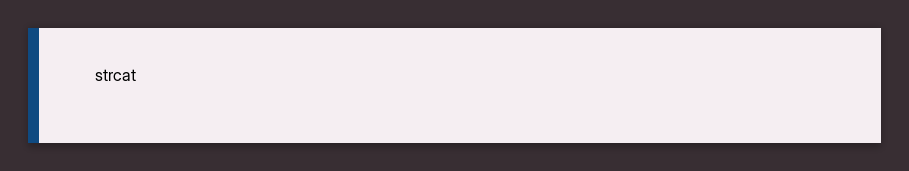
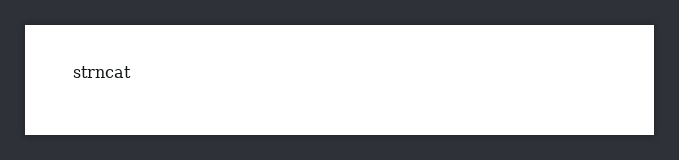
[95,69,136,81] strcat -> [73,66,131,78] strncat

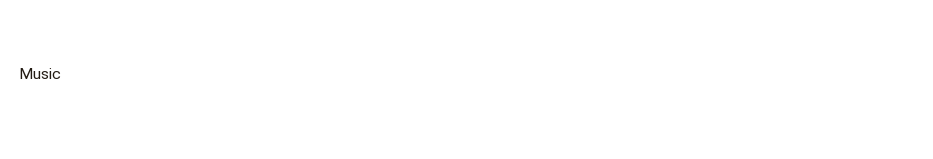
[73,66,131,78] strncat -> [19,68,61,79] Music

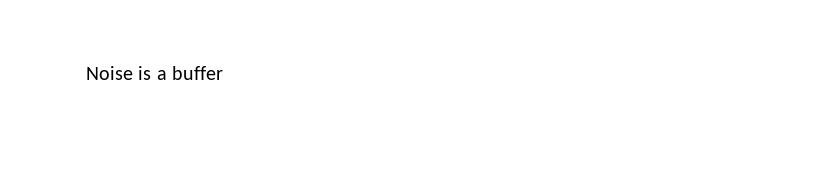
[19,68,61,79] Music -> [86,66,224,80] Noise is a buffer

